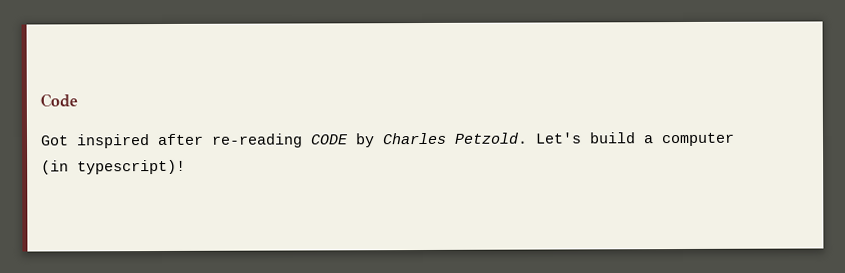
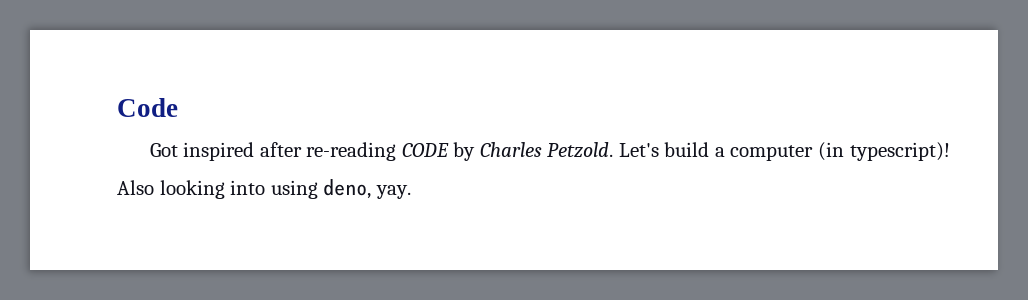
(186, 167) none -> [117,179,411,199] // Also looking into using deno, yay.

